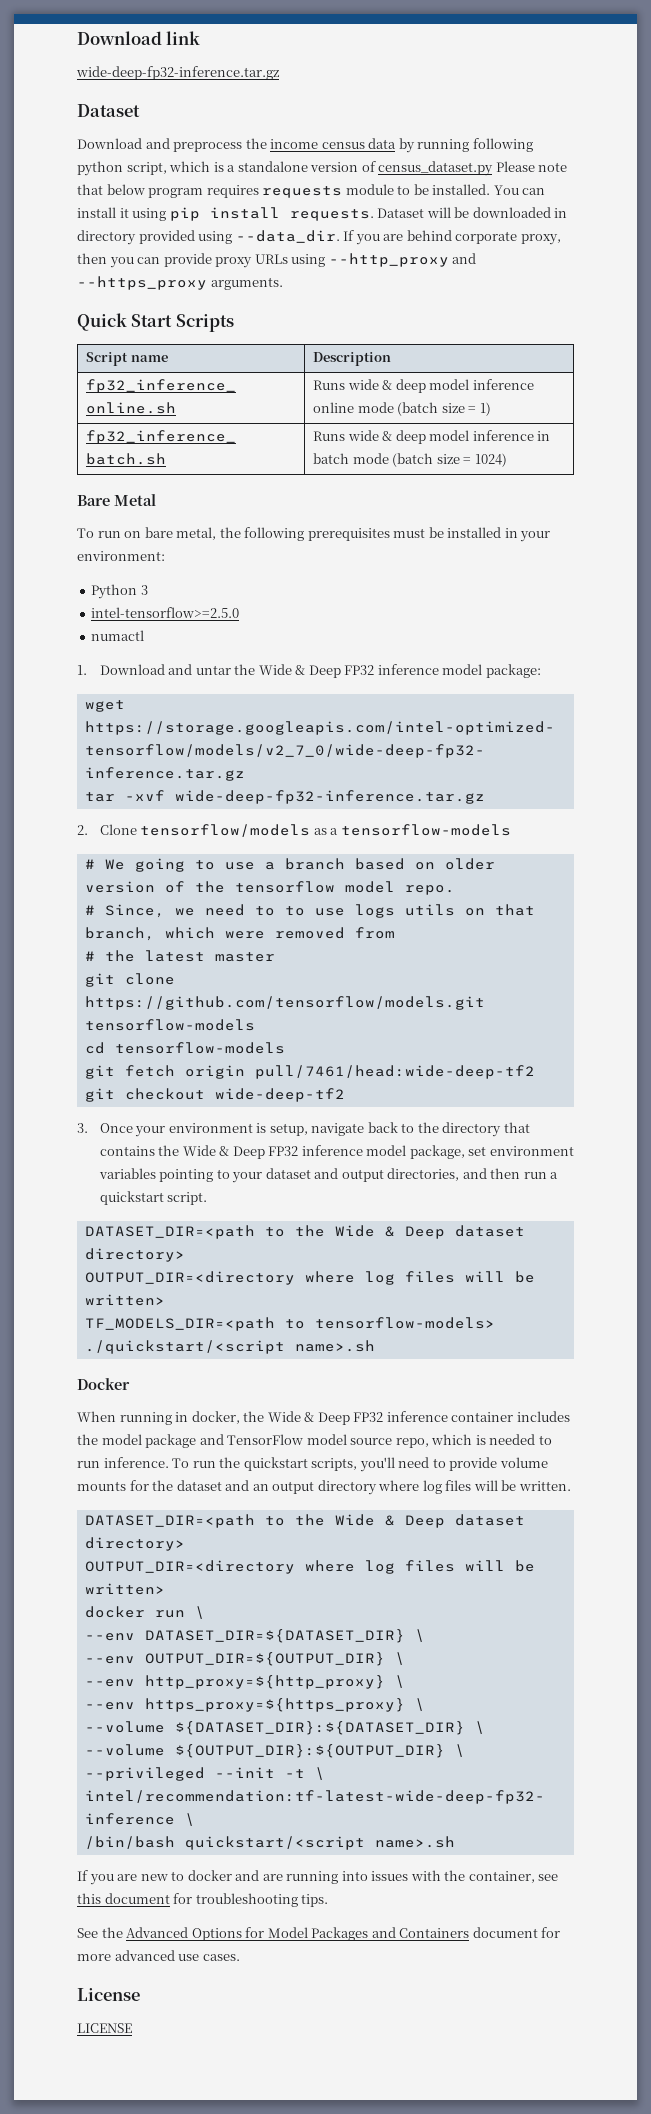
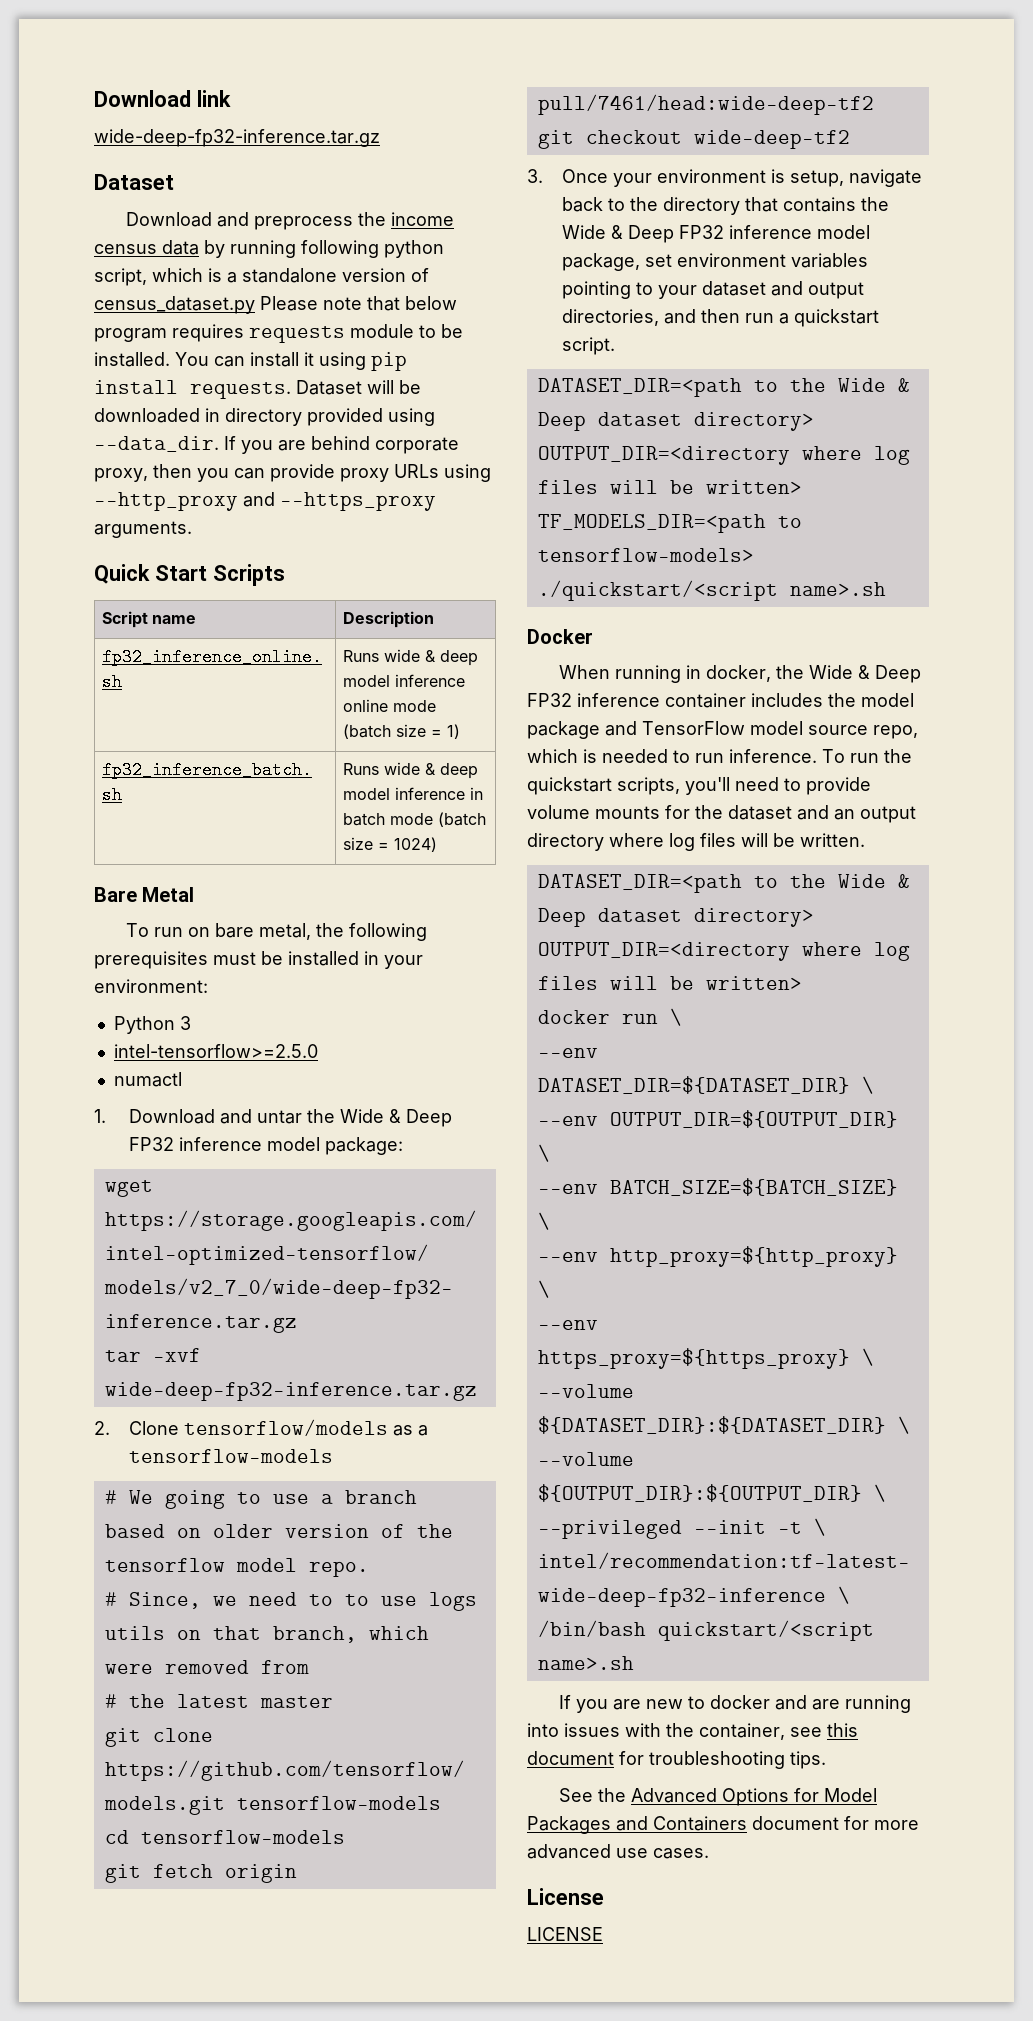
(405, 1658) none -> [537,1178,898,1196] [537,1212,550,1230] // --env BATCH_SIZE=${BATCH_SIZE} \

